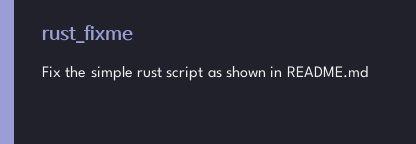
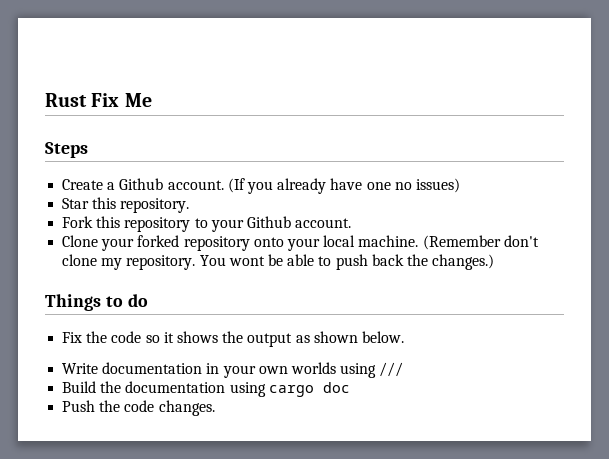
[42,25,133,43] [42,66,368,81] rust_fixme // Fix the simple rust script as shown in README.md -> [45,93,152,107] [45,142,88,158] [62,178,460,194] [62,197,190,213] [62,216,352,232] [62,235,539,251] [62,254,495,270] [45,294,148,311] [62,331,404,347] [62,362,404,378] [62,381,350,397] [62,400,215,416] Rust Fix Me // Steps // Create a Github account. (If you already have one no issues) // Star this repository. // Fork this repository to your Github account. // Clone your forked repository onto your local machine. (Remember don't clone my repository. You wont be able to push back the changes.) // Things to do // Fix the code so it shows the output as shown below. // Write documentation in your own worlds using /// // Build the documentation using cargo doc // Push the code changes.

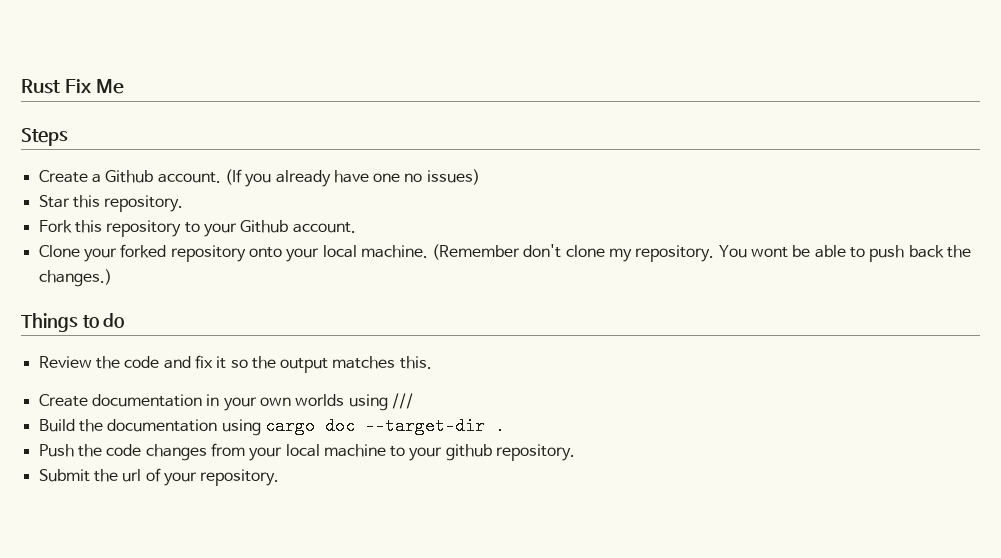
[62,331,404,347] [62,363,99,374] Fix the code so it shows the output as shown below. // Write -> [38,355,432,373] [38,394,88,407] Review the code and fix it so the output matches this. // Create
(350, 387) none -> [364,417,505,435] --target-dir .
[158,400,215,416] changes. -> [145,443,576,461] [38,468,280,486] changes from your local machine to your github repository. // Submit the url of your repository.

